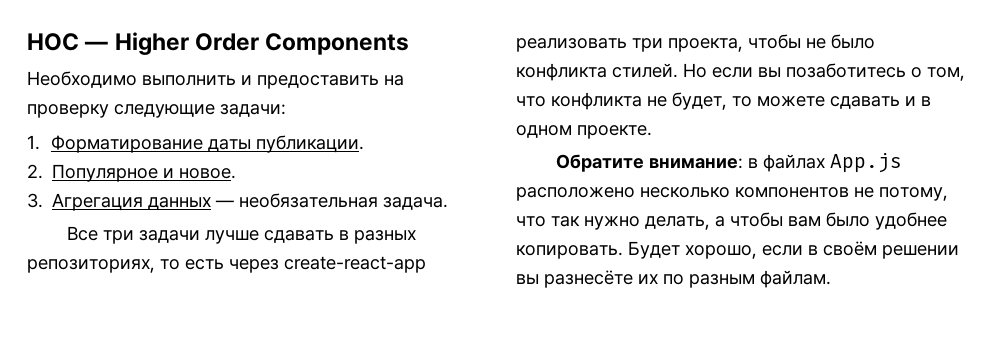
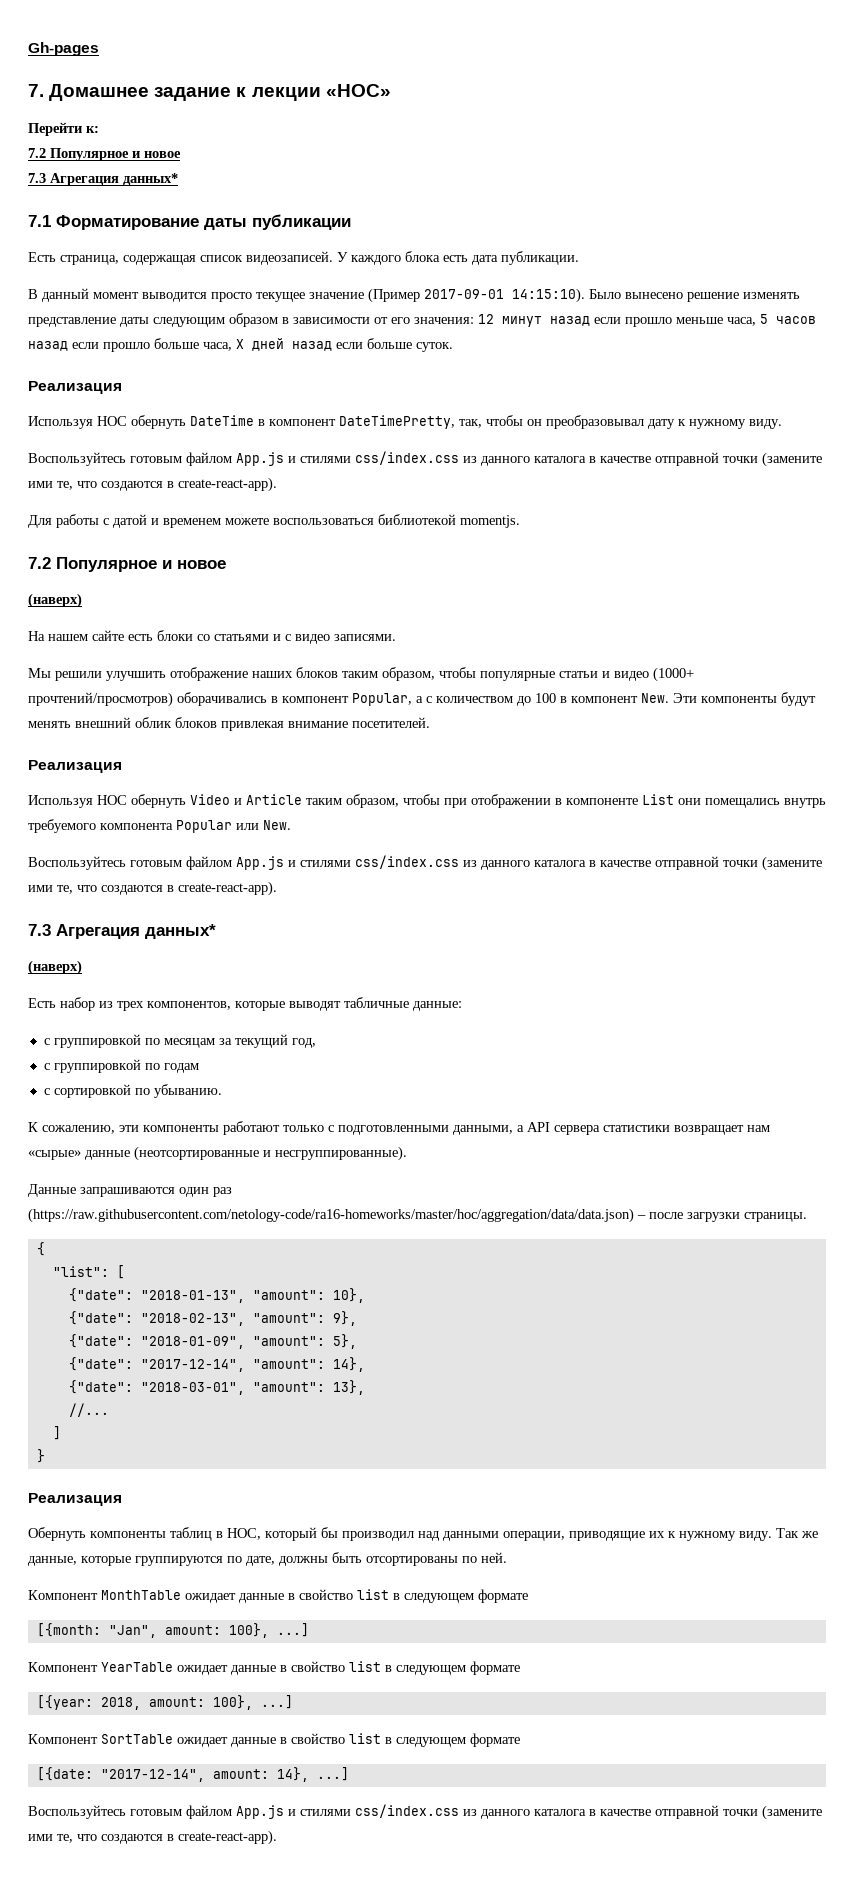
[27,32,410,55] [27,71,404,89] [27,104,286,118] [27,135,365,153] [27,164,237,182] [27,193,449,211] [66,226,416,244] [27,256,426,273] [516,34,875,52] [516,63,965,81] [516,92,931,110] [516,125,652,139] [555,153,902,173] [516,187,948,201] [516,212,947,230] [516,241,959,259] [516,270,831,288] HOC — Higher Order Components // Необходимо выполнить и предоставить на проверку следующие задачи: // 1. Форматирование даты публикации. // 2. Популярное и новое. // 3. Агрегация данных — необязательная задача. // Все три задачи лучше сдавать в разных репозиториях, то есть через create-react-app реализовать три проекта, чтобы не было конфликта стилей. Но если вы позаботитесь о том, что конфликта не будет, то можете сдавать и в одном проекте. // Обратите внимание: в файлах App.js расположено несколько компонентов не потому, что так нужно делать, а чтобы вам было удобнее копировать. Будет хорошо, если в своём решении вы разнесёте их по разным файлам. -> [28,42,99,56] [28,84,391,101] [28,122,99,136] [28,148,181,161] [28,173,178,186] [28,214,351,230] [28,251,579,265] [28,288,800,303] [28,313,816,327] [28,338,453,352] [28,381,122,394] [28,415,782,429] [28,451,822,467] [28,477,277,492] [28,514,520,528] [28,557,226,572] [28,593,82,608] [28,630,396,644] [28,667,694,682] [28,692,816,707] [28,717,430,731] [28,760,122,773] [28,794,826,808] [28,819,291,833] [28,855,822,871] [28,881,277,896] [28,924,216,939] [28,960,82,975] [28,997,462,1011] [43,1034,316,1048] [43,1059,199,1073] [43,1084,222,1098] [28,1121,770,1135] [28,1146,407,1161] [28,1184,232,1197] [28,1208,807,1223] [36,1242,45,1256] [52,1265,125,1279] [68,1288,365,1303] [68,1311,357,1326] [68,1334,357,1349] [68,1357,365,1372] [68,1380,365,1395] [68,1403,109,1417] [52,1426,61,1440] [36,1449,45,1463] [28,1493,122,1506] [28,1527,818,1541] [28,1552,507,1566] [28,1589,528,1603] [36,1623,309,1638] [28,1661,520,1675] [36,1695,293,1710] [28,1733,520,1747] [36,1767,349,1782] [28,1804,822,1820] [28,1830,277,1845] Gh-pages // 7. Домашнее задание к лекции «HOC» // Перейти к: // 7.2 Популярное и новое // 7.3 Агрегация данных* // 7.1 Форматирование даты публикации // Есть страница, содержащая список видеозаписей. У каждого блока есть дата публикации. // В данный момент выводится просто текущее значение (Пример 2017-09-01 14:15:10). Было вынесено решение изменять представление даты следующим образом в зависимости от его значения: 12 минут назад если прошло меньше часа, 5 часов назад если прошло больше часа, X дней назад если больше суток. // Реализация // Используя HOC обернуть DateTime в компонент DateTimePretty, так, чтобы он преобразовывал дату к нужному виду. // Воспользуйтесь готовым файлом App.js и стилями css/index.css из данного каталога в качестве отправной точки (замените ими те, что создаются в create-react-app). // Для работы с датой и временем можете воспользоваться библиотекой momentjs. // 7.2 Популярное и новое // (наверх) // На нашем сайте есть блоки со статьями и с видео записями. // Мы решили улучшить отображение наших блоков таким образом, чтобы популярные статьи и видео (1000+ прочтений/просмотров) оборачивались в компонент Popular, а с количеством до 100 в компонент New. Эти компоненты будут менять внешний облик блоков привлекая внимание посетителей. // Реализация // Используя HOC обернуть Video и Article таким образом, чтобы при отображении в компоненте List они помещались внутрь требуемого компонента Popular или New. // Воспользуйтесь готовым файлом App.js и стилями css/index.css из данного каталога в качестве отправной точки (замените ими те, что создаются в create-react-app). // 7.3 Агрегация данных* // (наверх) // Есть набор из трех компонентов, которые выводят табличные данные: // с группировкой по месяцам за текущий год, // с группировкой по годам // с сортировкой по убыванию. // К сожалению, эти компоненты работают только с подготовленными данными, а API сервера статистики возвращает нам «сырые» данные (неотсортированные и несгруппированные). // Данные запрашиваются один раз (https://raw.githubusercontent.com/netology-code/ra16-homeworks/master/hoc/aggregation/data/data.json) – после загрузки страницы. // { // "list": [ // {"date": "2018-01-13", "amount": 10}, // {"date": "2018-02-13", "amount": 9}, // {"date": "2018-01-09", "amount": 5}, // {"date": "2017-12-14", "amount": 14}, // {"date": "2018-03-01", "amount": 13}, // //... // ] // } // Реализация // Обернуть компоненты таблиц в HOC, который бы производил над данными операции, приводящие их к нужному виду. Так же данные, которые группируются по дате, должны быть отсортированы по ней. // Компонент MonthTable ожидает данные в свойство list в следующем формате // [{month: "Jan", amount: 100}, ...] // Компонент YearTable ожидает данные в свойство list в следующем формате // [{year: 2018, amount: 100}, ...] // Компонент SortTable ожидает данные в свойство list в следующем формате // [{date: "2017-12-14", amount: 14}, ...] // Воспользуйтесь готовым файлом App.js и стилями css/index.css из данного каталога в качестве отправной точки (замените ими те, что создаются в create-react-app).

